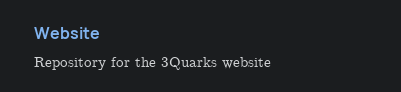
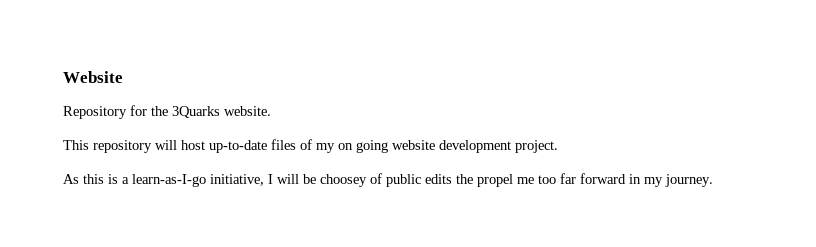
[222,57,271,69] website -> [224,106,271,116] [63,139,558,153] [63,173,713,187] website. // This repository will host up-to-date files of my on going website development project. // As this is a learn-as-I-go initiative, I will be choosey of public edits the propel me too far forward in my journey.

